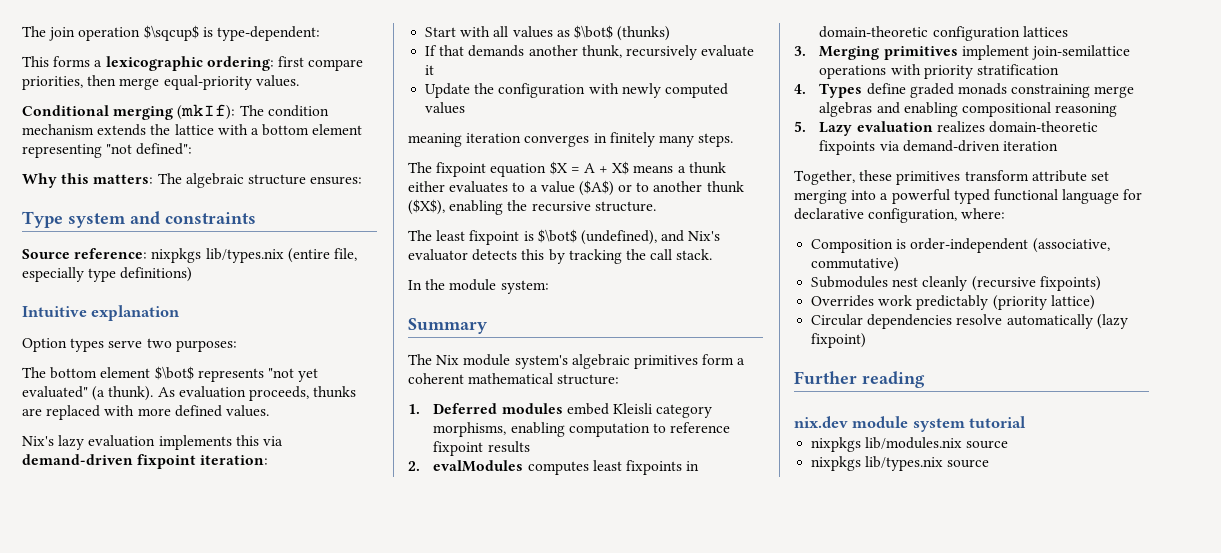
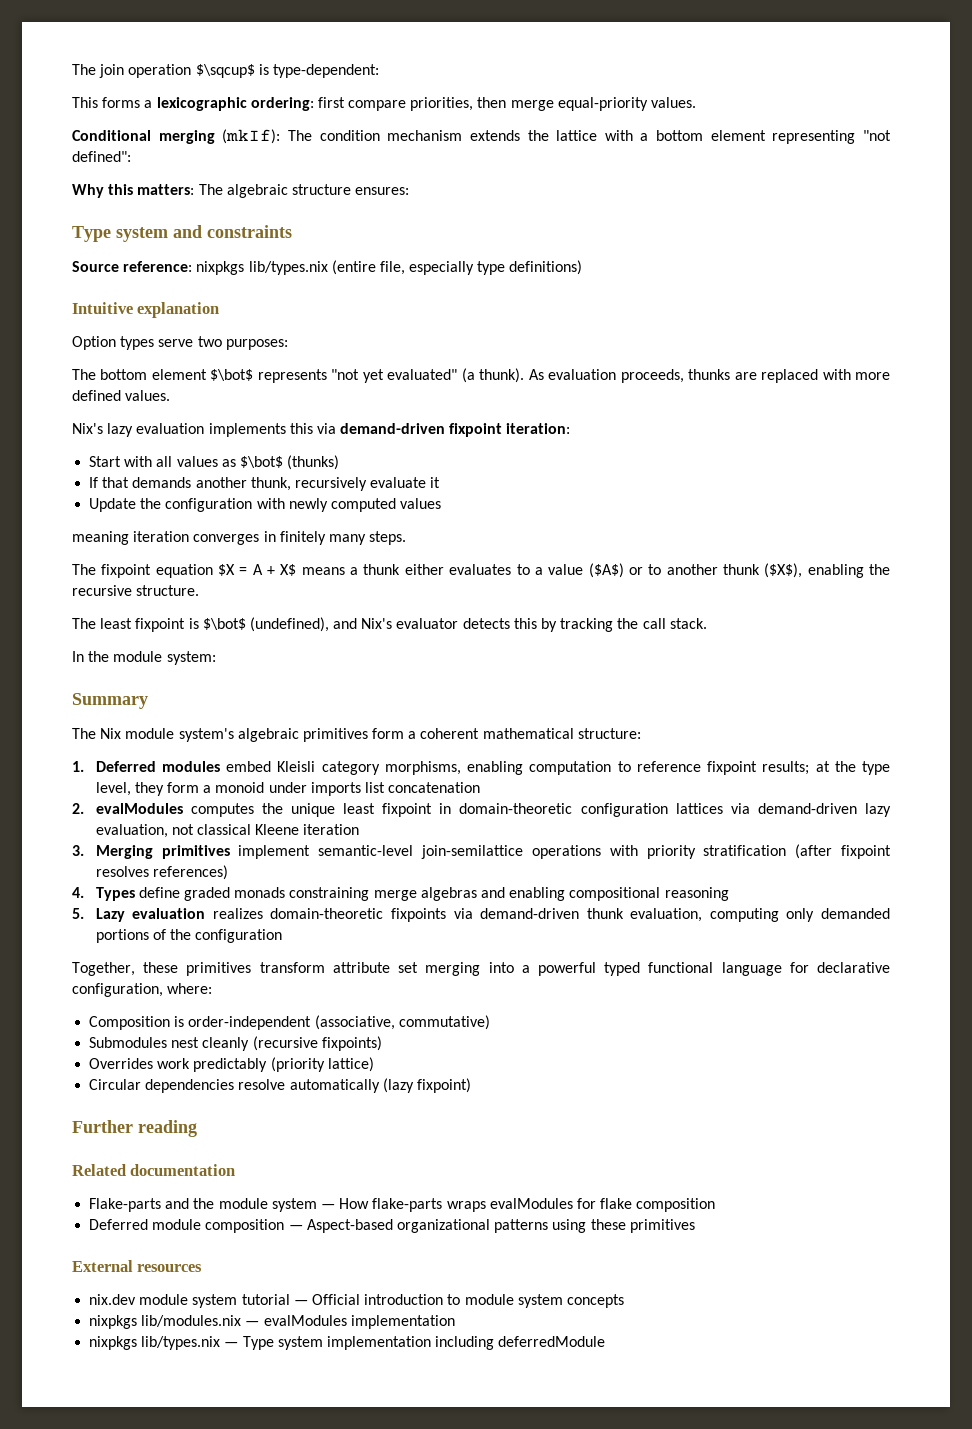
[487,441,530,453] results -> [762,761,890,775] [95,782,481,796] results; at the type level, they form a monoid under imports list concatenation
[592,460,682,475] least fixpoints -> [261,803,433,817] the unique least fixpoint
(1068, 31) none -> [730,803,891,817] [95,824,360,838] via demand-driven lazy evaluation, not classical Kleene iteration
(1029, 52) none -> [318,845,414,856] semantic-level
(1059, 69) none -> [795,844,892,859] [95,865,228,880] (after fixpoint resolves references)
[1002,141,1058,151] iteration -> [586,908,890,922] [95,929,283,943] thunk evaluation, computing only demanded portions of the configuration
[794,416,1027,432] nix.dev module system tutorial -> [72,1164,236,1176] [89,1198,716,1212] [89,1219,695,1233] [72,1260,203,1272] [89,1294,624,1308] Related documentation // Flake-parts and the module system — How flake-parts wraps evalModules for flake composition // Deferred module composition — Aspect-based organizational patterns using these primitives // External resources // nix.dev module system tutorial — Official introduction to module system concepts
[966,440,1009,449] [811,456,990,471] source // nixpkgs lib/types.nix source -> [245,1315,455,1329] [89,1336,606,1350] — evalModules implementation // nixpkgs lib/types.nix — Type system implementation including deferredModule

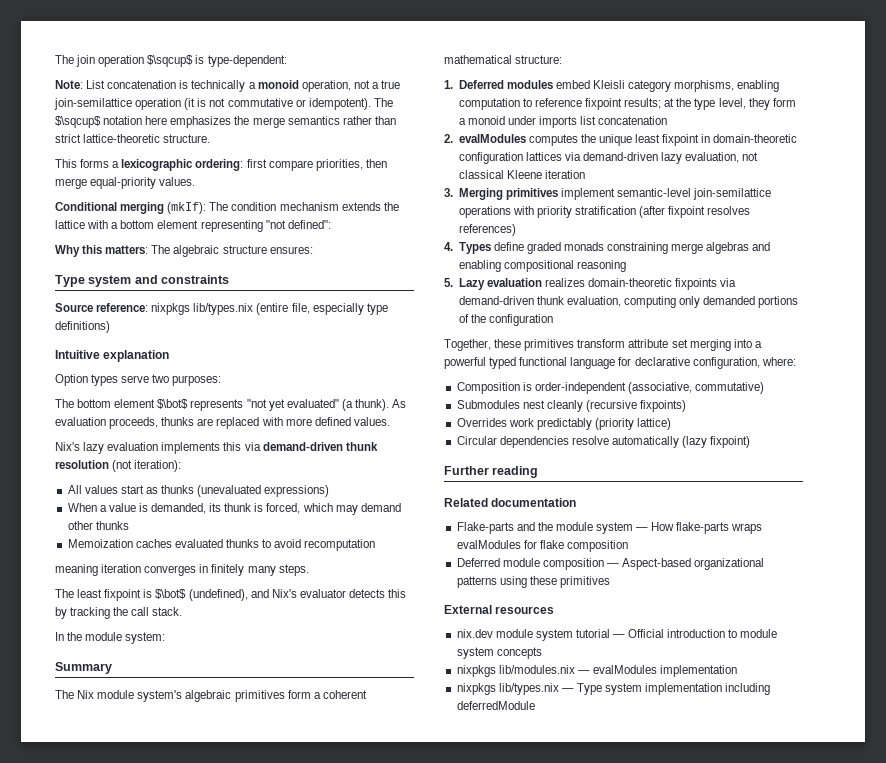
(379, 71) none -> [55,80,401,92] [54,98,393,110] [55,116,396,128] [55,134,211,143] // Note: List concatenation is technically a monoid operation, not a true join-semilattice operation (it is not commutative or idempotent). The $\sqcup$ notation here emphasizes the merge semantics rather than strict lattice-theoretic structure.
[449,423,571,437] [89,455,340,470] [89,477,441,491] [89,498,442,512] fixpoint iteration: // Start with all values as $\bot$ (thunks) // If that demands another thunk, recursively evaluate it // Update the configuration with newly computed values -> [345,442,378,451] [55,460,182,472] [67,485,330,497] [67,503,401,515] [67,521,129,530] [67,539,376,551] thunk resolution (not iteration): // All values start as thunks (unevaluated expressions) // When a value is demanded, its thunk is forced, which may demand other thunks // Memoization caches evaluated thunks to avoid recomputation
[72,563,890,578] [72,585,200,596] // The fixpoint equation $X = A + X$ means a thunk either evaluates to a value ($A$) or to another thunk ($X$), enabling the recursive structure. -> (309, 570) none

